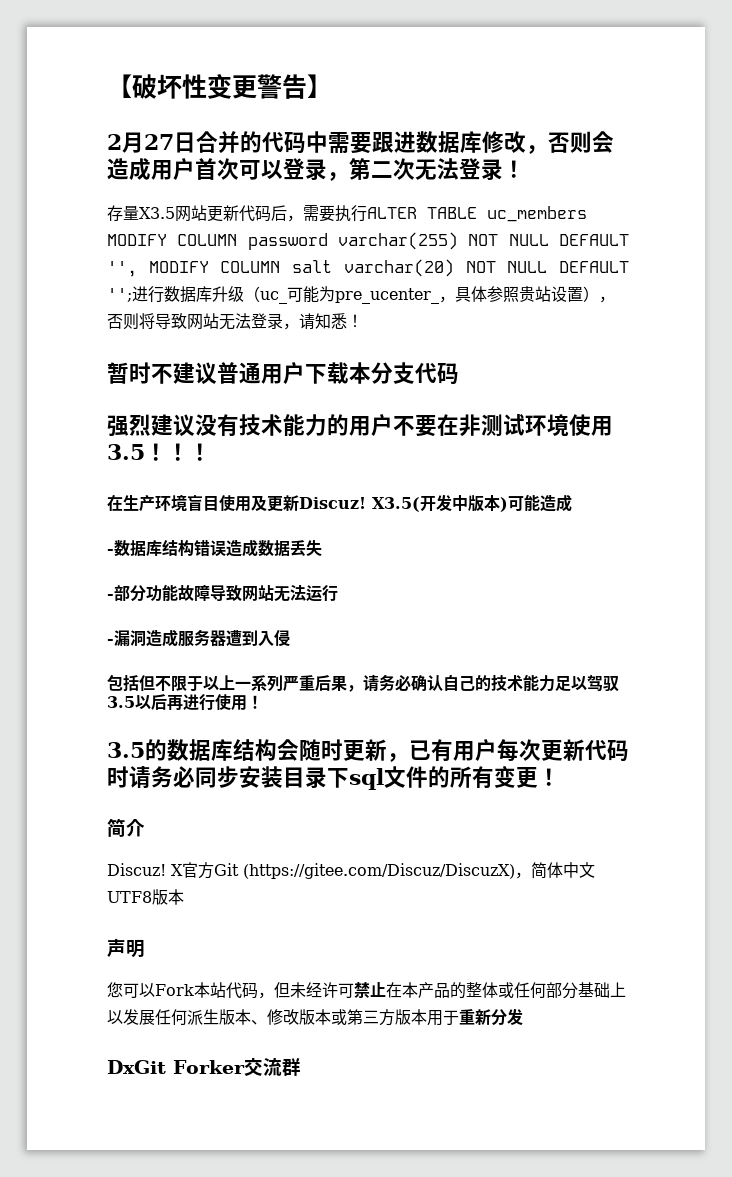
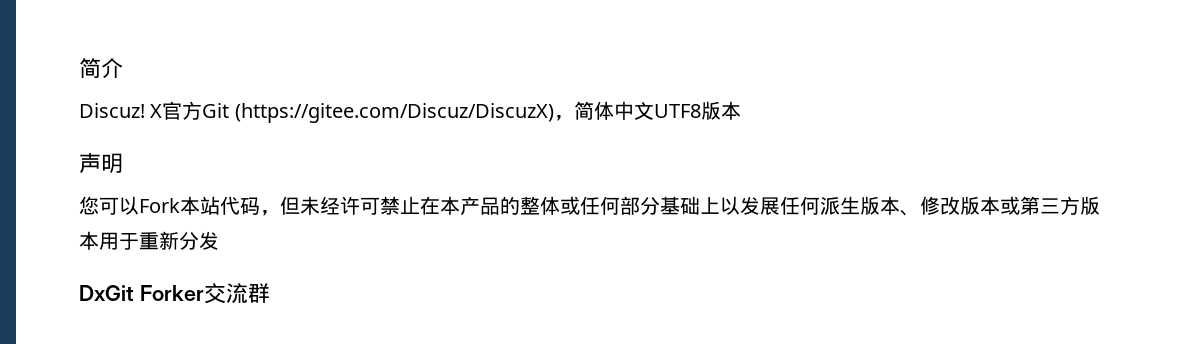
[107,74,332,99] [107,131,614,154] [107,158,525,181] [107,205,587,222] [107,232,629,250] [107,259,629,277] [107,286,615,304] [107,313,363,330] [107,362,459,385] [107,414,613,437] [107,443,211,461] [107,494,572,512] [107,539,322,557] [107,584,338,602] [107,629,290,647] [107,674,619,692] [107,694,263,711] [107,739,629,762] [107,766,560,790] 【破坏性变更警告】 // 2月27日合并的代码中需要跟进数据库修改，否则会造成用户首次可以登录，第二次无法登录！ // 存量X3.5网站更新代码后，需要执行ALTER TABLE uc_members MODIFY COLUMN password varchar(255) NOT NULL DEFAULT '', MODIFY COLUMN salt varchar(20) NOT NULL DEFAULT '';进行数据库升级（uc_可能为pre_ucenter_，具体参照贵站设置），否则将导致网站无法登录，请知悉！ // 暂时不建议普通用户下载本分支代码 // 强烈建议没有技术能力的用户不要在非测试环境使用3.5！！！ // 在生产环境盲目使用及更新Discuz! X3.5(开发中版本)可能造成 // -数据库结构错误造成数据丢失 // -部分功能故障导致网站无法运行 // -漏洞造成服务器遭到入侵 // 包括但不限于以上一系列严重后果，请务必确认自己的技术能力足以驾驭3.5以后再进行使用！ // 3.5的数据库结构会随时更新，已有用户每次更新代码时请务必同步安装目录下sql文件的所有变更！ // -> (79, 68) none

